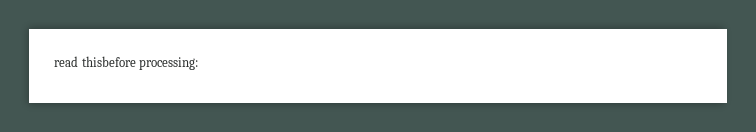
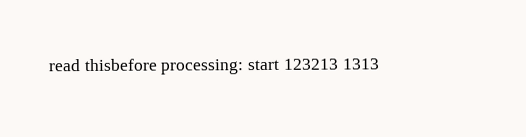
(199, 63) none -> [247,58,380,71] start 123213 1313

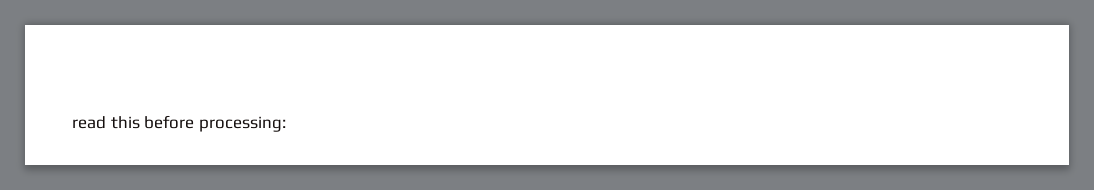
[83,58,380,75] thisbefore processing: start 123213 1313 -> [110,115,286,132] this before processing:

